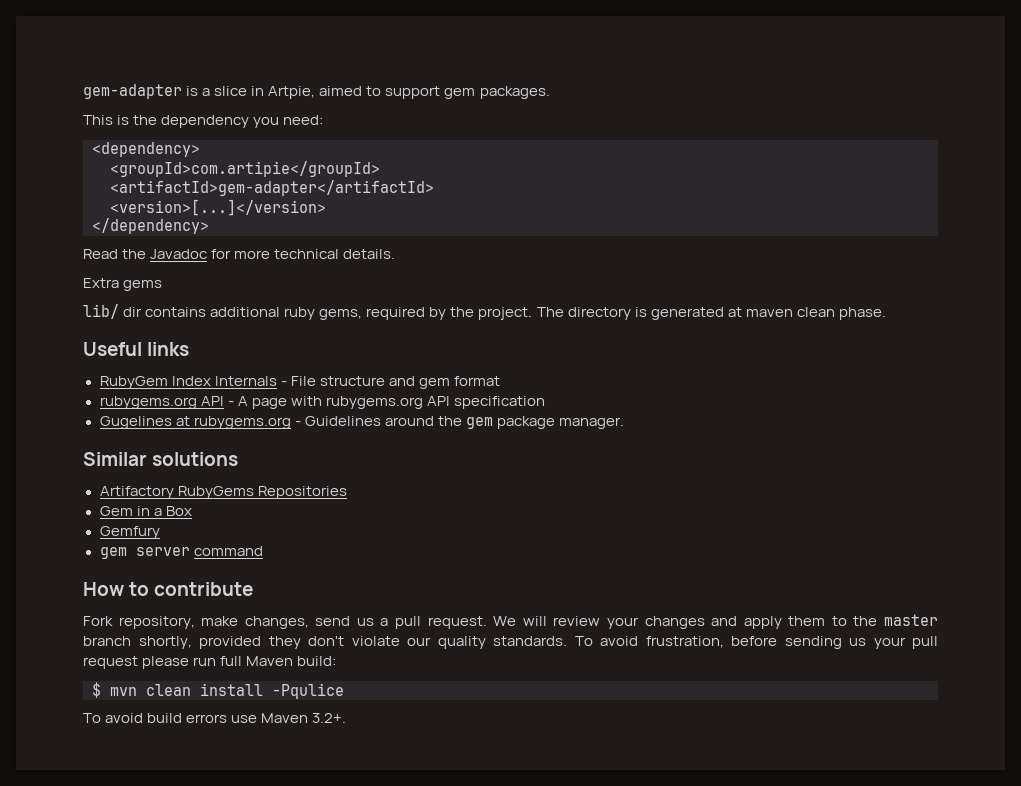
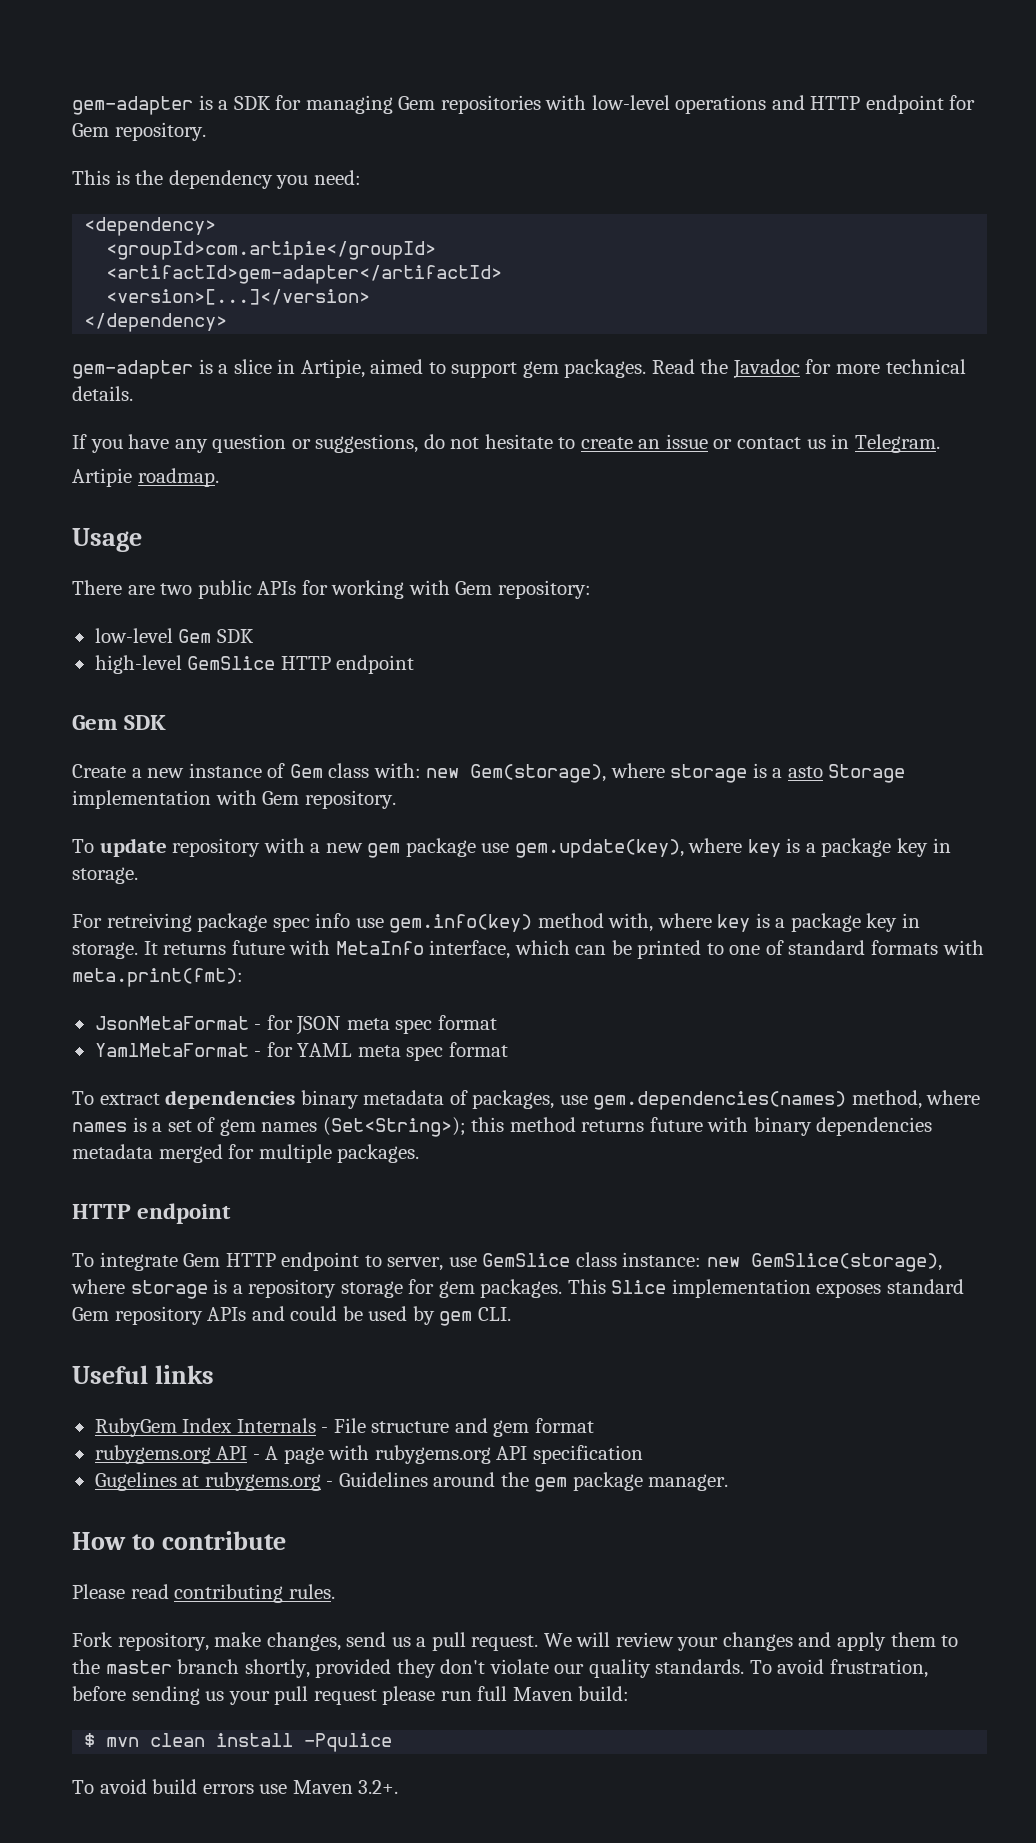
[83,84,550,99] gem-adapter is a slice in Artpie, aimed to support gem packages. -> [72,95,976,115] [72,122,206,141] gem-adapter is a SDK for managing Gem repositories with low-level operations and HTTP endpoint for Gem repository.
(209, 226) none -> [72,359,647,379] gem-adapter is a slice in Artipie, aimed to support gem packages.
[83,278,163,291] [83,304,886,320] Extra gems // lib/ dir contains additional ruby gems, required by the project. The directory is generated at maven clean phase. -> [72,434,940,453] [72,468,219,487] [72,528,142,552] [72,580,591,599] [94,628,254,643] [94,655,415,674] [72,715,167,730] [72,763,906,783] [72,790,396,809] [72,838,951,858] [72,867,138,884] [72,913,921,933] [72,940,984,959] [72,968,243,987] [94,1015,497,1035] [94,1042,508,1061] [72,1090,981,1110] [72,1117,933,1137] [72,1144,420,1163] [72,1203,232,1224] [72,1252,942,1272] [71,1279,964,1299] [72,1306,511,1326] If you have any question or suggestions, do not hesitate to create an issue or contact us in Telegram. // Artipie roadmap. // Usage // There are two public APIs for working with Gem repository: // low-level Gem SDK // high-level GemSlice HTTP endpoint // Gem SDK // Create a new instance of Gem class with: new Gem(storage), where storage is a asto Storage implementation with Gem repository. // To update repository with a new gem package use gem.update(key), where key is a package key in storage. // For retreiving package spec info use gem.info(key) method with, where key is a package key in storage. It returns future with MetaInfo interface, which can be printed to one of standard formats with meta.print(fmt): // JsonMetaFormat - for JSON meta spec format // YamlMetaFormat - for YAML meta spec format // To extract dependencies binary metadata of packages, use gem.dependencies(names) method, where names is a set of gem names (Set<String>); this method returns future with binary dependencies metadata merged for multiple packages. // HTTP endpoint // To integrate Gem HTTP endpoint to server, use GemSlice class instance: new GemSlice(storage), where storage is a repository storage for gem packages. This Slice implementation exposes standard Gem repository APIs and could be used by gem CLI.
[83,452,239,466] [99,486,347,499] [99,506,192,516] [99,526,160,539] [99,546,263,559] // Similar solutions // Artifactory RubyGems Repositories // Gem in a Box // Gemfury // gem server command -> (729, 1482) none
(254, 589) none -> [72,1584,335,1603] // Please read contributing rules.

